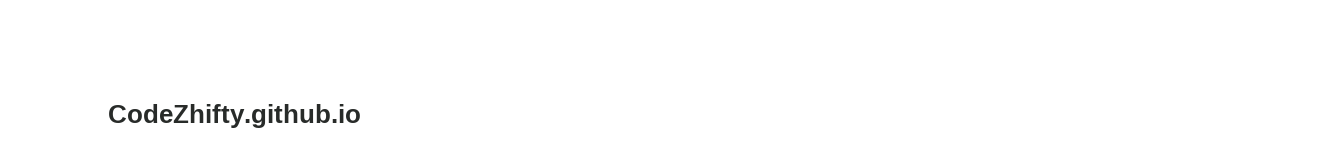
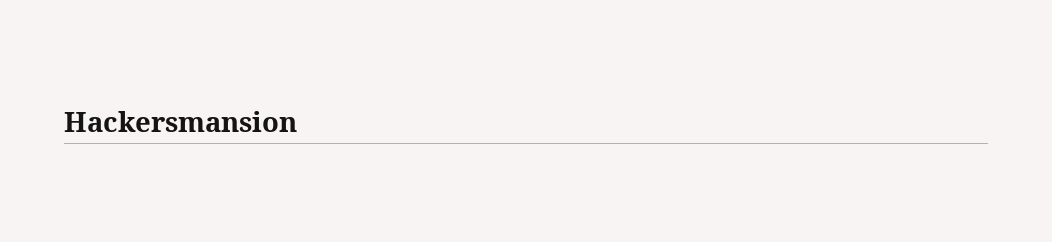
[108,104,361,128] CodeZhifty.github.io -> [64,111,297,132] Hackersmansion

